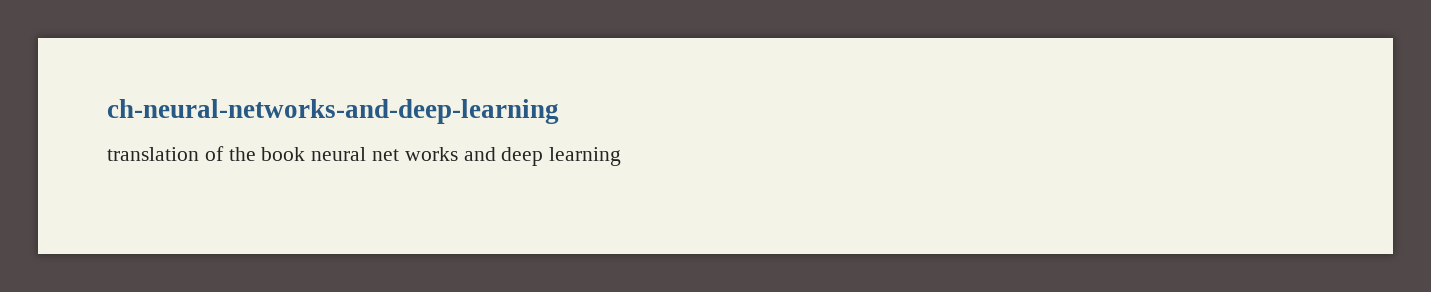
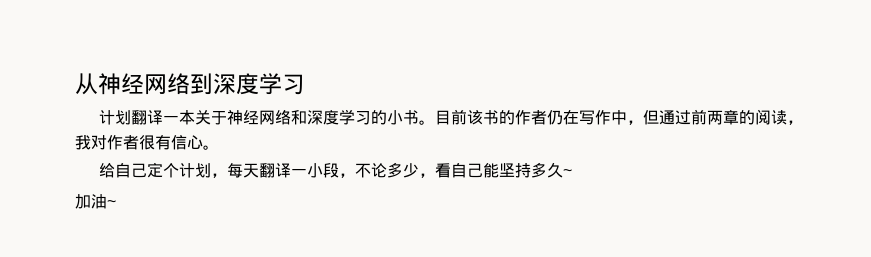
[107,99,559,124] [107,146,622,166] ch-neural-networks-and-deep-learning // translation of the book neural net works and deep learning -> [75,73,305,95] [98,109,803,125] [75,135,219,150] [98,162,572,178] [75,194,116,209] 从神经网络到深度学习 // 计划翻译一本关于神经网络和深度学习的小书。目前该书的作者仍在写作中，但通过前两章的阅读，我对作者很有信心。 // 给自己定个计划，每天翻译一小段，不论多少，看自己能坚持多久~ // 加油~

